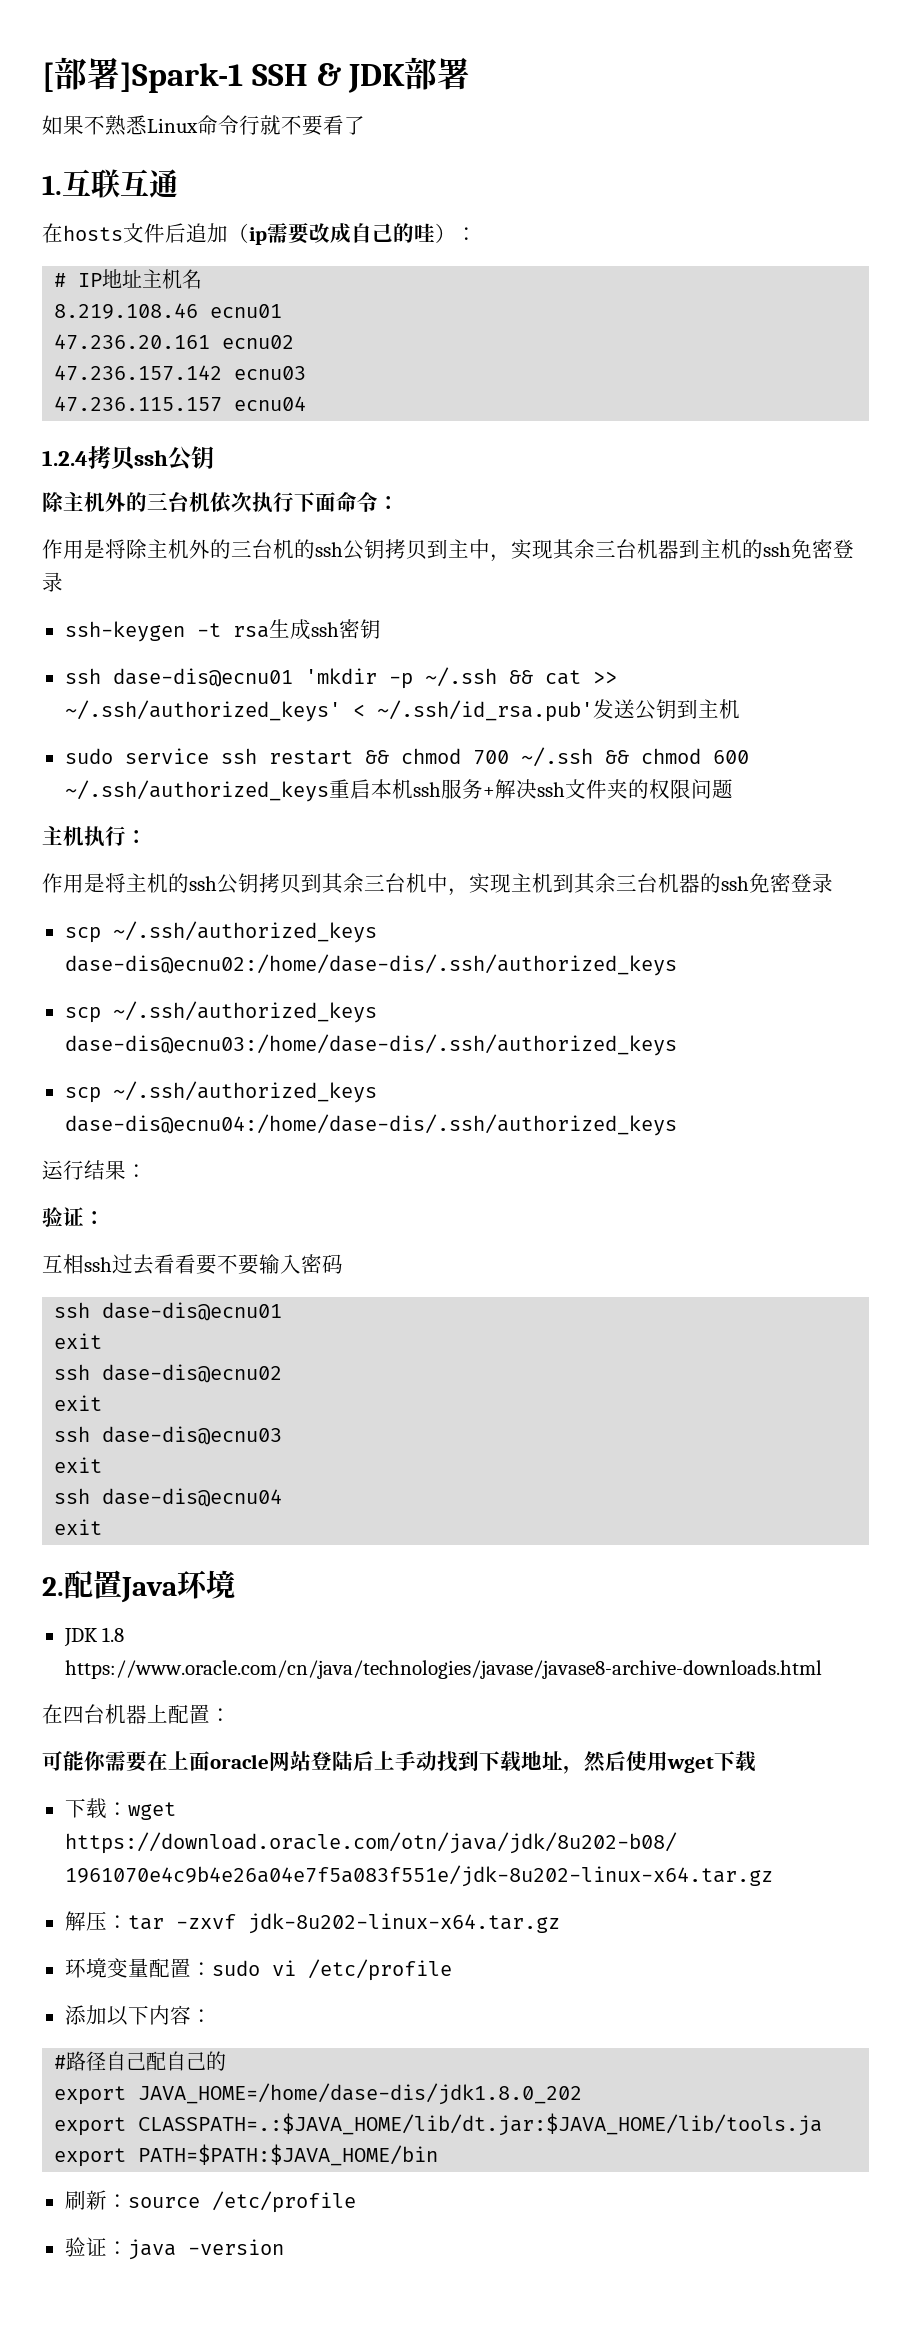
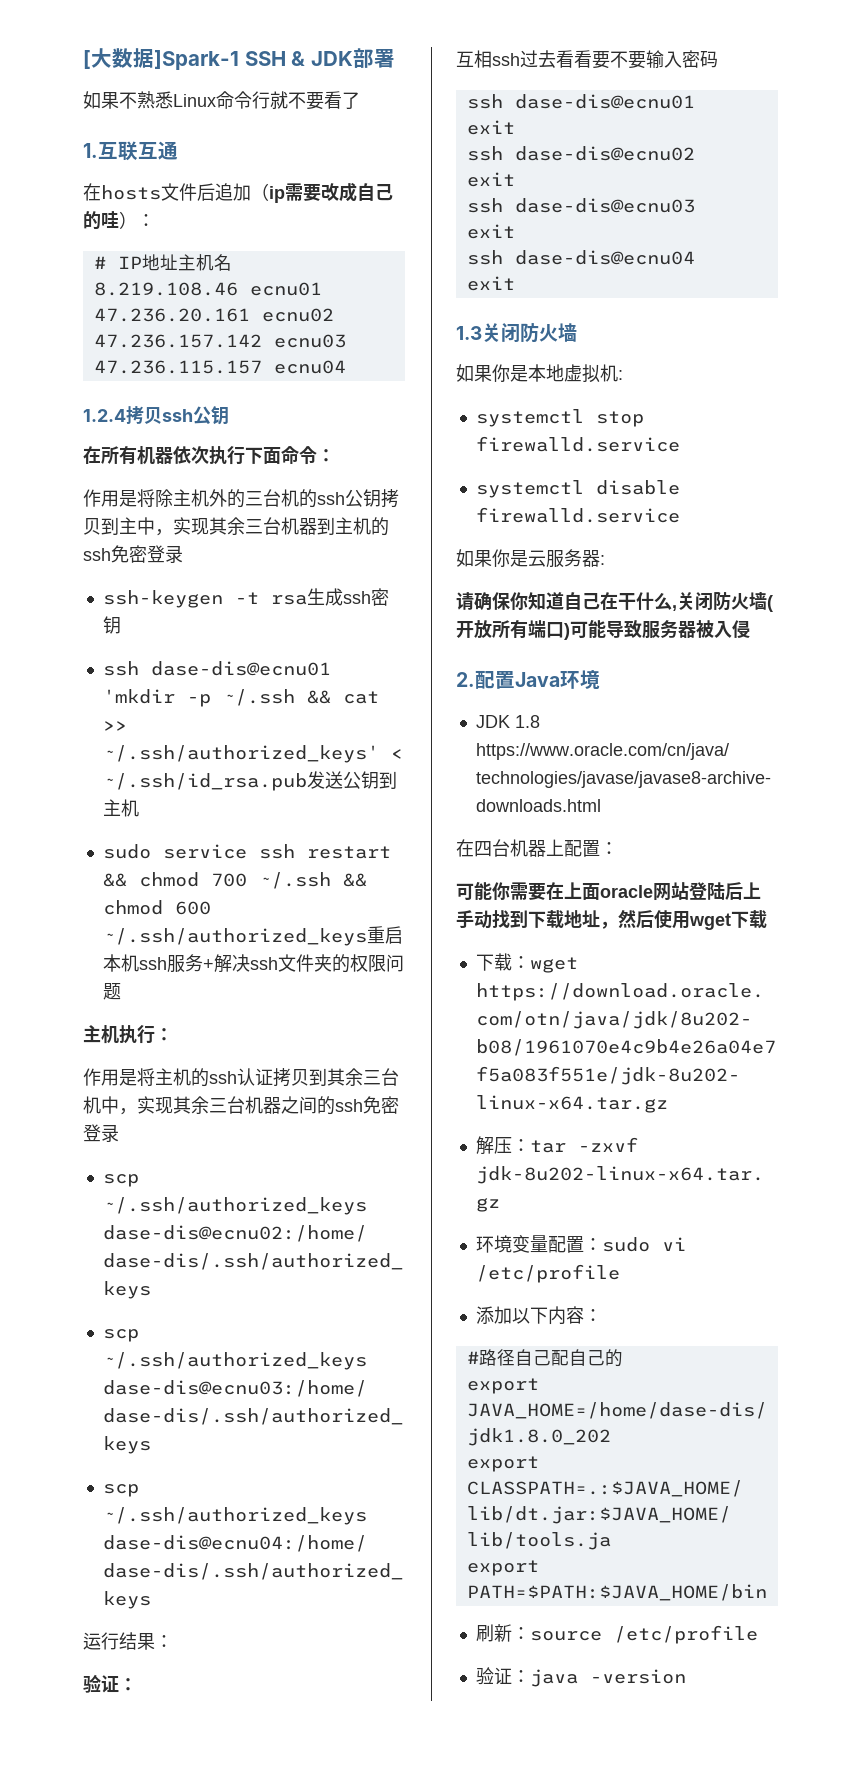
[54,57,120,90] 部署 -> [91,48,154,68] 大数据
[42,492,210,513] 除主机外的三台机 -> [83,446,173,465] 在所有机器
[376,700,593,722] ~/.ssh/id_rsa.pub' -> [102,773,307,791] ~/.ssh/id_rsa.pub
[217,873,259,894] 公钥 -> [237,1068,273,1086] 认证
[511,873,700,894] 主机到其余三台机器 -> [173,1096,317,1115] 其余三台机器之间
(103, 1527) none -> [456,323,577,343] [456,364,623,383] [475,409,644,427] [475,436,680,452] [475,480,680,498] [475,507,680,523] [456,549,605,568] [456,592,773,612] [456,620,750,640] // 1.3关闭防火墙 // 如果你是本地虚拟机: // systemctl stop firewalld.service // systemctl disable firewalld.service // 如果你是云服务器: // 请确保你知道自己在干什么,关闭防火墙(开放所有端口)可能导致服务器被入侵

